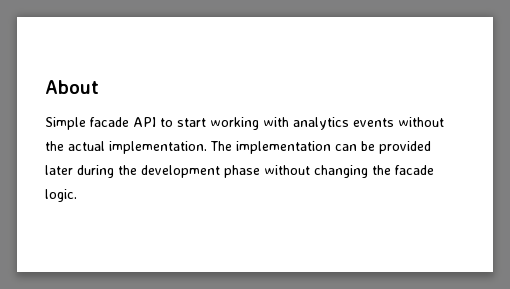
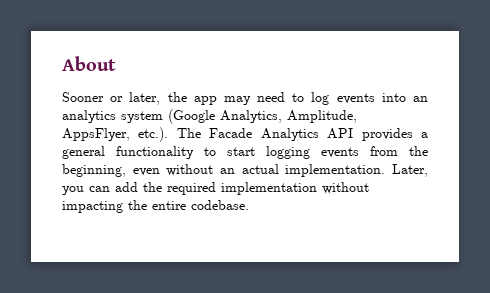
[45,117,444,130] [45,141,431,154] [45,165,434,178] [45,189,77,202] Simple facade API to start working with analytics events without the actual implementation. The implementation can be provided later during the development phase without changing the facade logic. -> [62,92,429,105] [62,109,357,124] [62,127,428,142] [62,146,428,159] [62,164,428,177] [62,182,369,195] [62,200,249,213] Sooner or later, the app may need to log events into an analytics system (Google Analytics, Amplitude, AppsFlyer, etc.). The Facade Analytics API provides a general functionality to start logging events from the beginning, even without an actual implementation. Later, you can add the required implementation without impacting the entire codebase.

